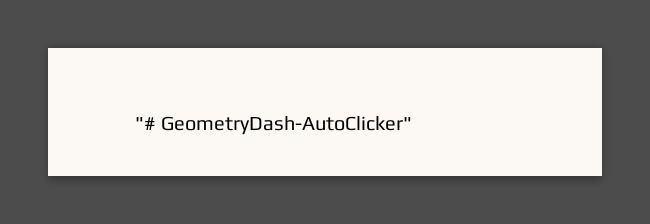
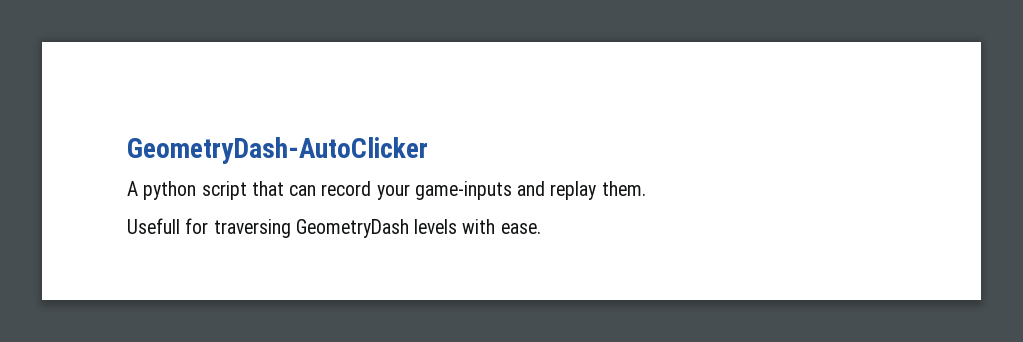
[135,116,413,135] "# GeometryDash-AutoClicker" -> [127,137,428,164] [127,181,646,200] [127,218,541,238] GeometryDash-AutoClicker // A python script that can record your game-inputs and replay them. // Usefull for traversing GeometryDash levels with ease.

